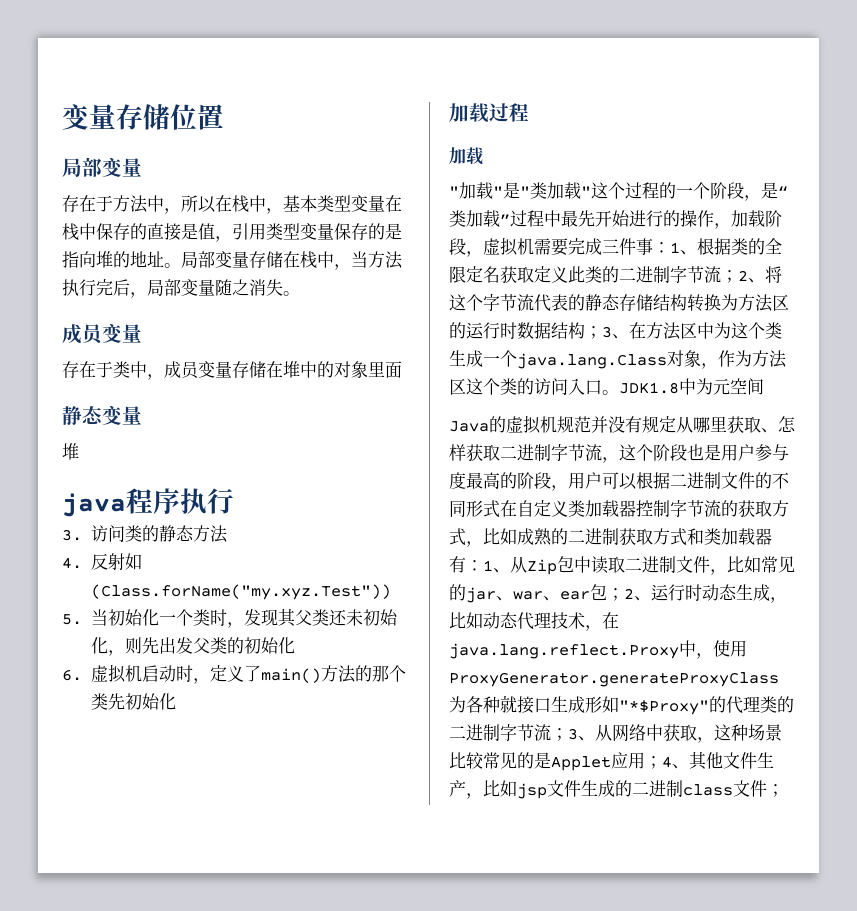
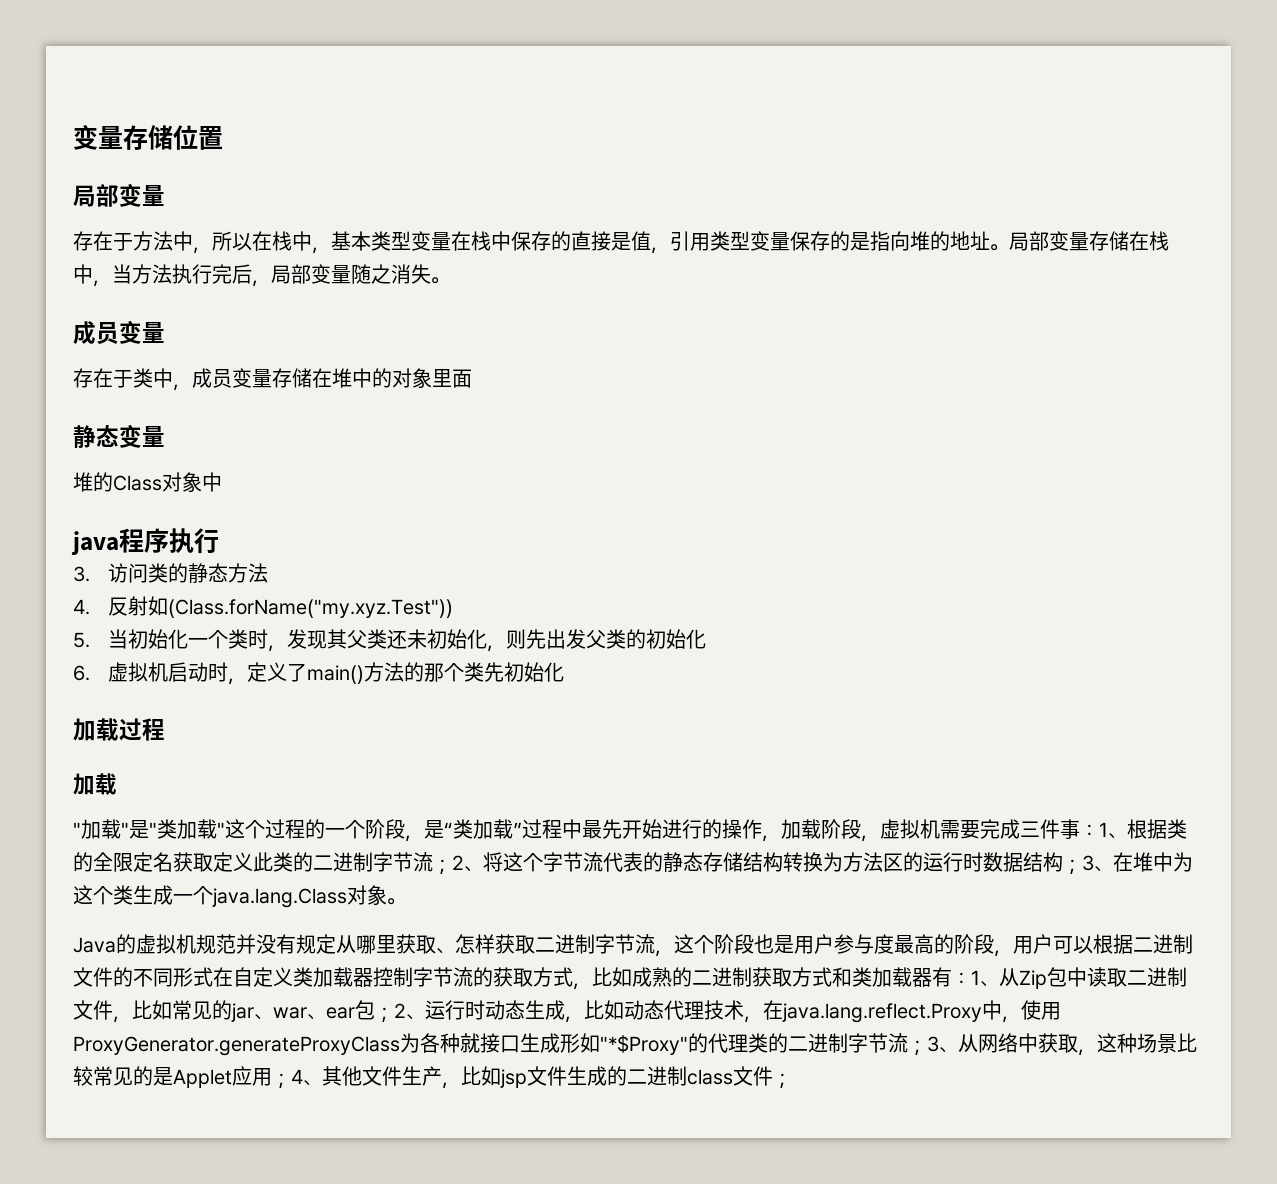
(79, 451) none -> [93,472,222,492] 的Class对象中
[646,322,697,340] 方法区 -> [1133,852,1153,872] 堆
[701,350,787,369] [449,378,764,395] ，作为方法区这个类的访问入口。JDK1.8中为元空间 -> [387,898,406,905] 。

